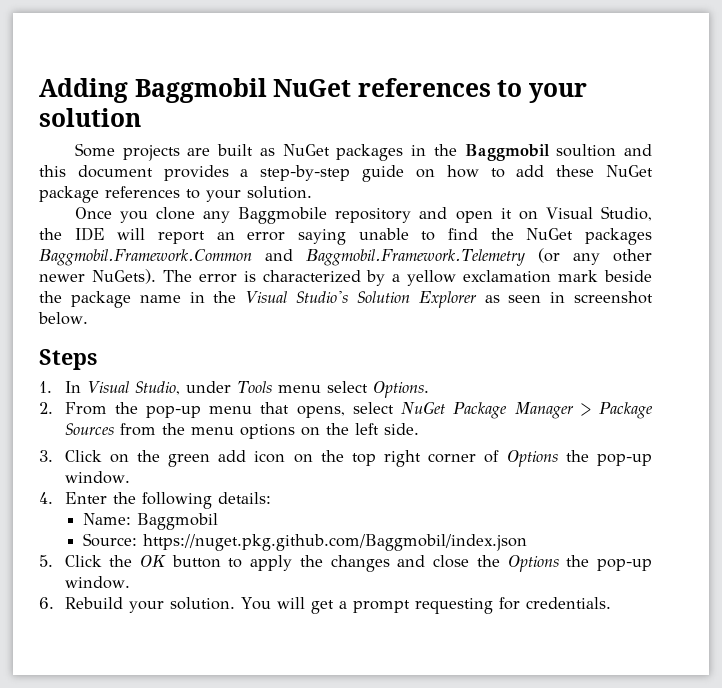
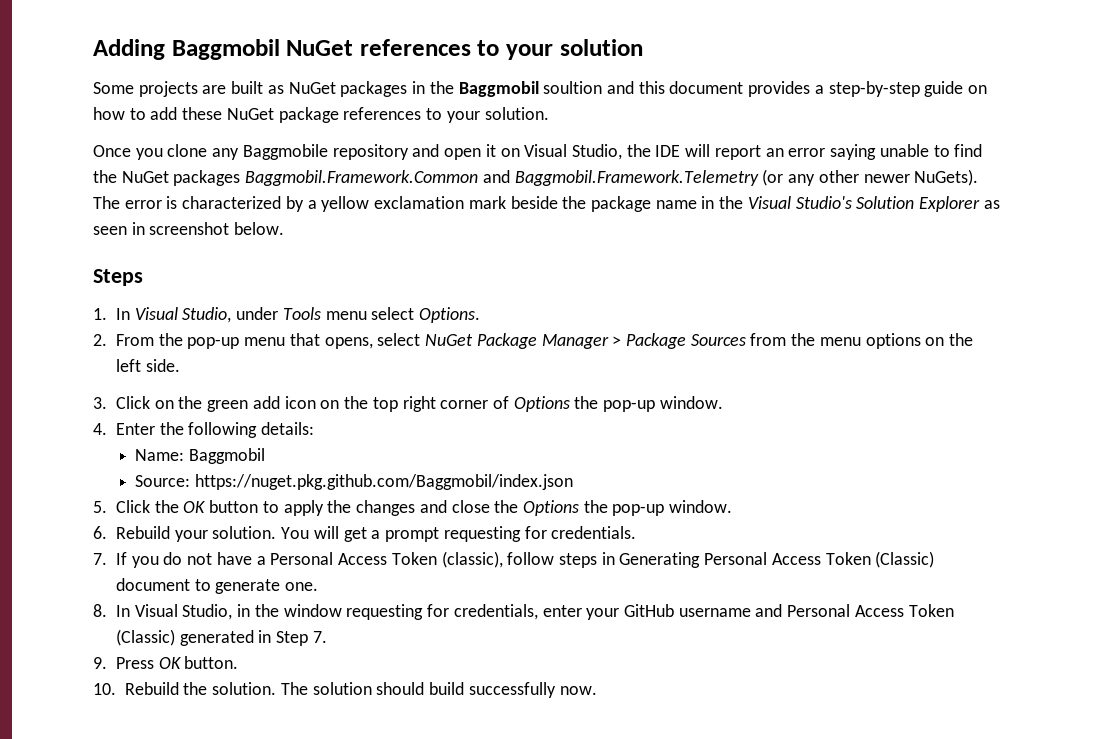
(611, 603) none -> [93,551,935,568] [116,578,319,594] [93,604,954,620] [116,629,327,646] [93,656,239,669] [93,682,597,698] // 7. If you do not have a Personal Access Token (classic), follow steps in Generating Personal Access Token (Classic) document to generate one. // 8. In Visual Studio, in the window requesting for credentials, enter your GitHub username and Personal Access Token (Classic) generated in Step 7. // 9. Press OK button. // 10. Rebuild the solution. The solution should build successfully now.

